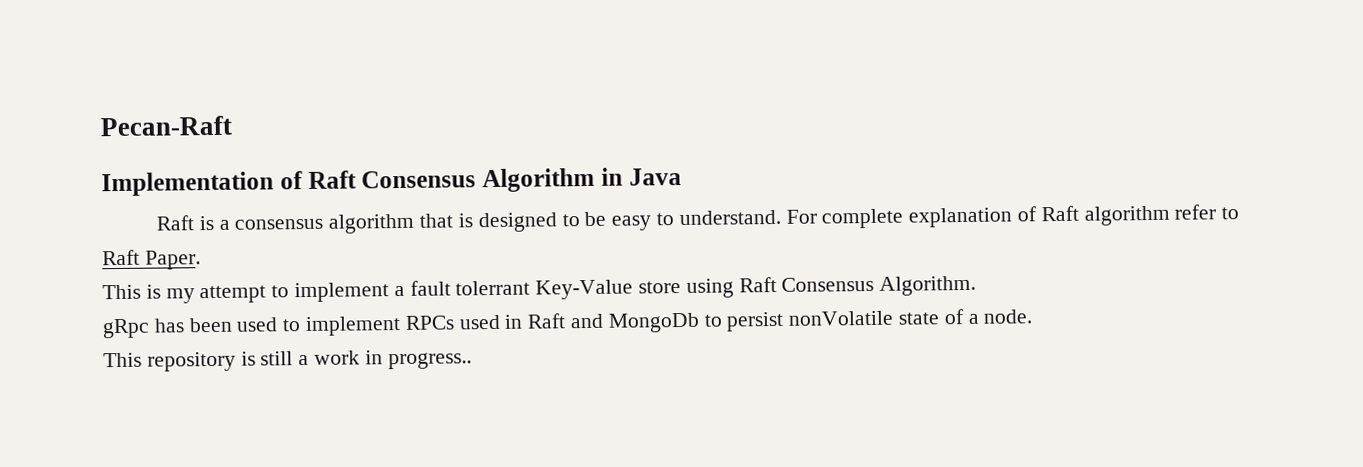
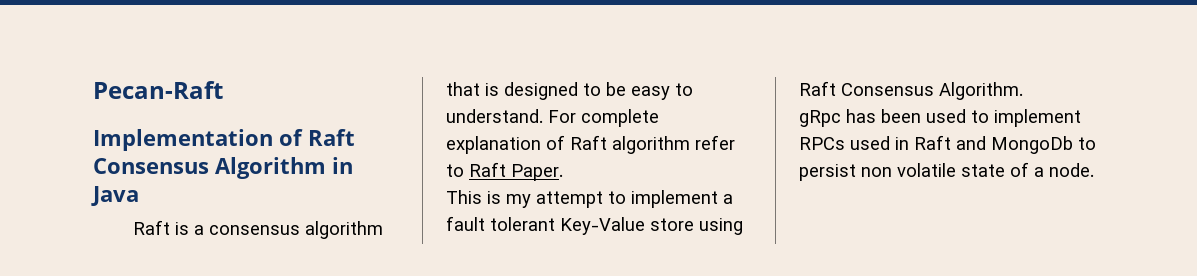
[455,280,531,296] tolerrant -> [490,217,555,231] tolerant
[788,310,894,326] nonVolatile -> [861,163,956,177] non volatile
[103,350,472,372] // This repository is still a work in progress.. -> (1094, 170) none

